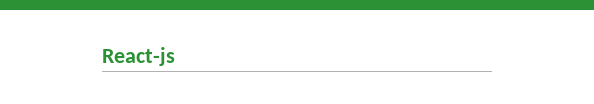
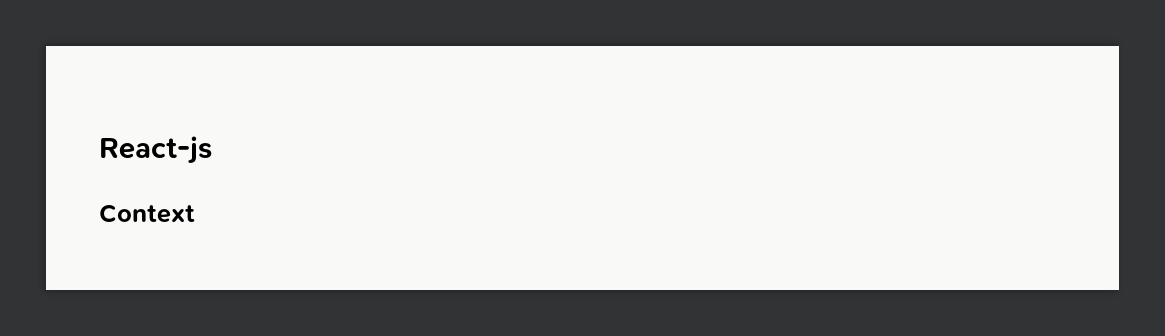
(175, 56) none -> [99,204,195,223] // Context

